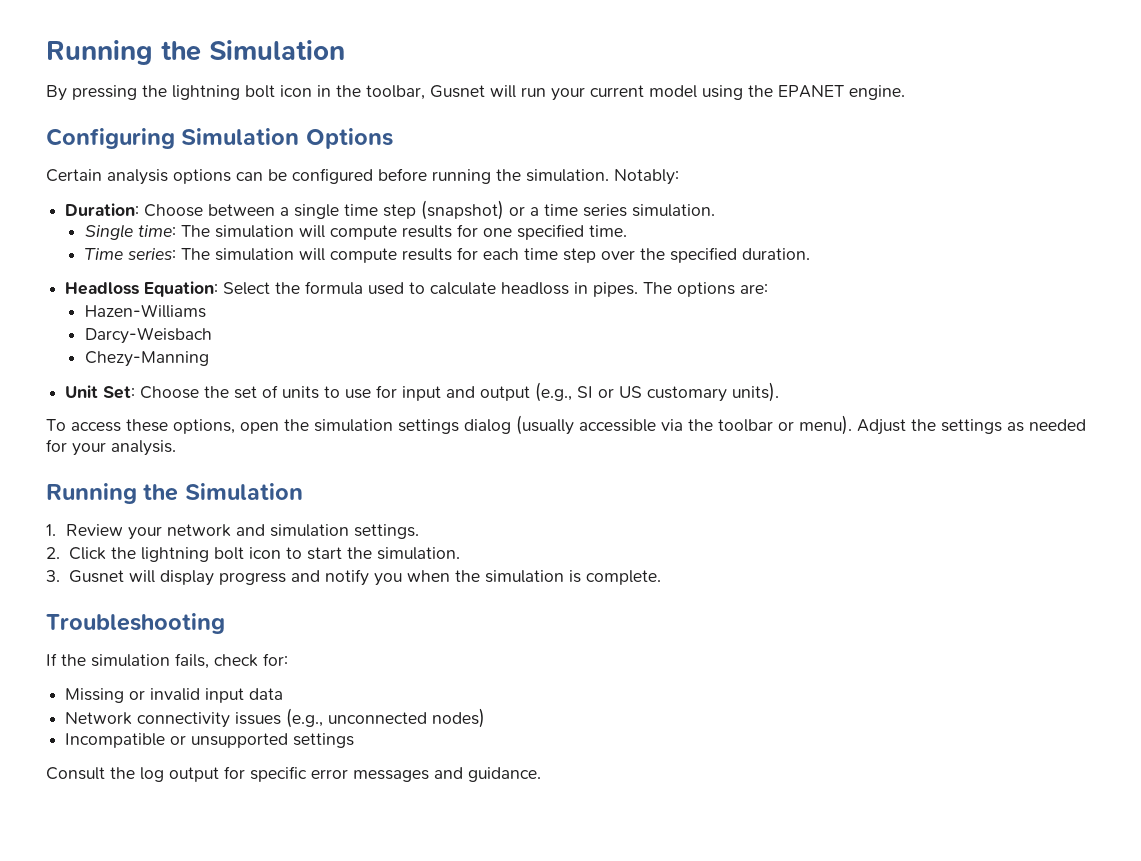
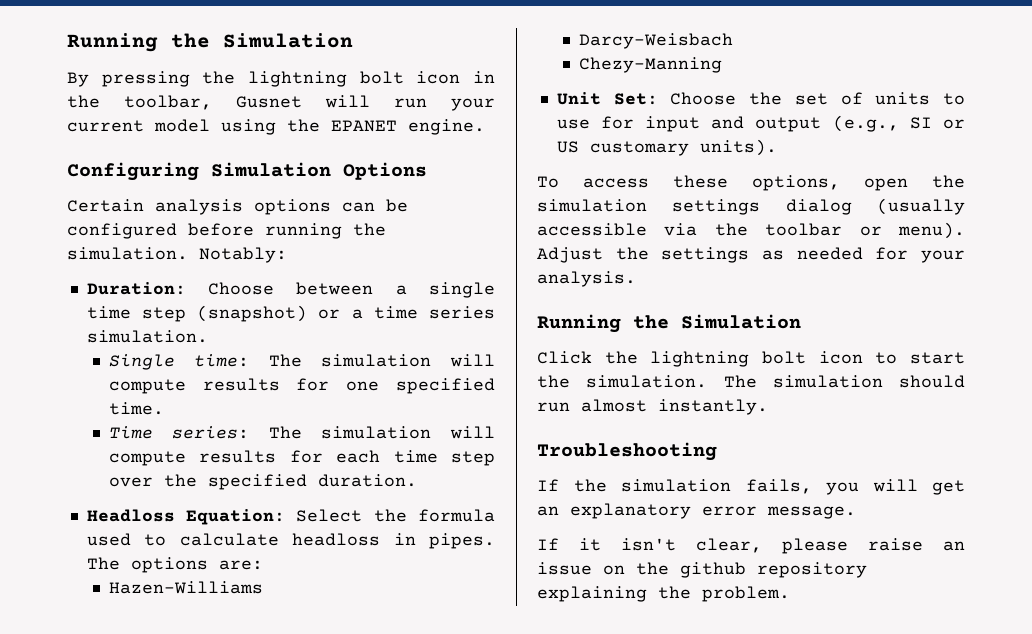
[46,524,419,540] [46,547,60,559] 1. Review your network and simulation settings. // 2. -> (801, 321) none
[46,569,661,586] // 3. Gusnet will display progress and notify you when the simulation is complete. -> [723,375,965,388] [537,399,768,415] The simulation should run almost instantly.
[214,653,288,667] [65,688,284,703] [65,708,486,728] [65,733,355,748] [46,766,541,782] check for: // Missing or invalid input data // Network connectivity issues (e.g., unconnected nodes) // Incompatible or unsupported settings // Consult the log output for specific error messages and guidance. -> [826,479,965,495] [537,503,856,519] [537,538,965,554] [537,562,867,578] [537,586,790,602] you will get an explanatory error message. // If it isn't clear, please raise an issue on the github repository explaining the problem.

